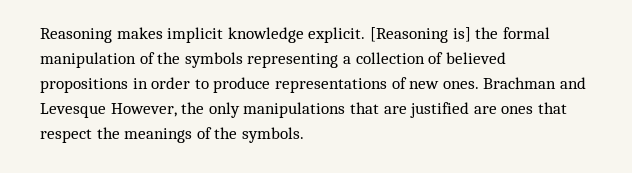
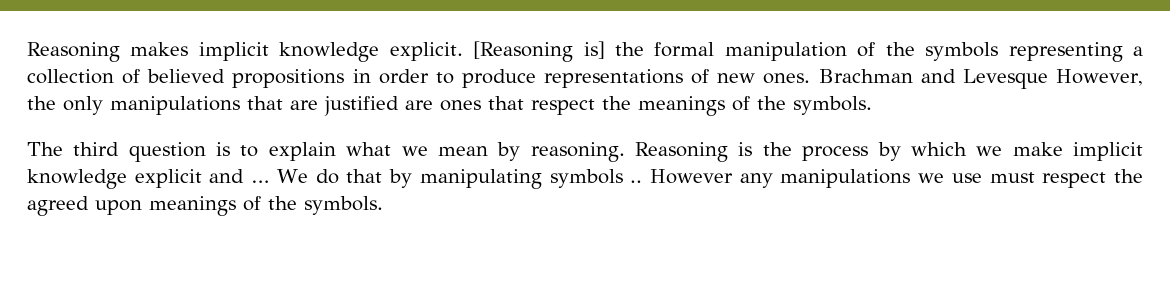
(304, 135) none -> [27,142,1143,162] [27,169,1144,189] [27,196,383,216] // The third question is to explain what we mean by reasoning. Reasoning is the process by which we make implicit knowledge explicit and … We do that by manipulating symbols .. However any manipulations we use must respect the agreed upon meanings of the symbols.

